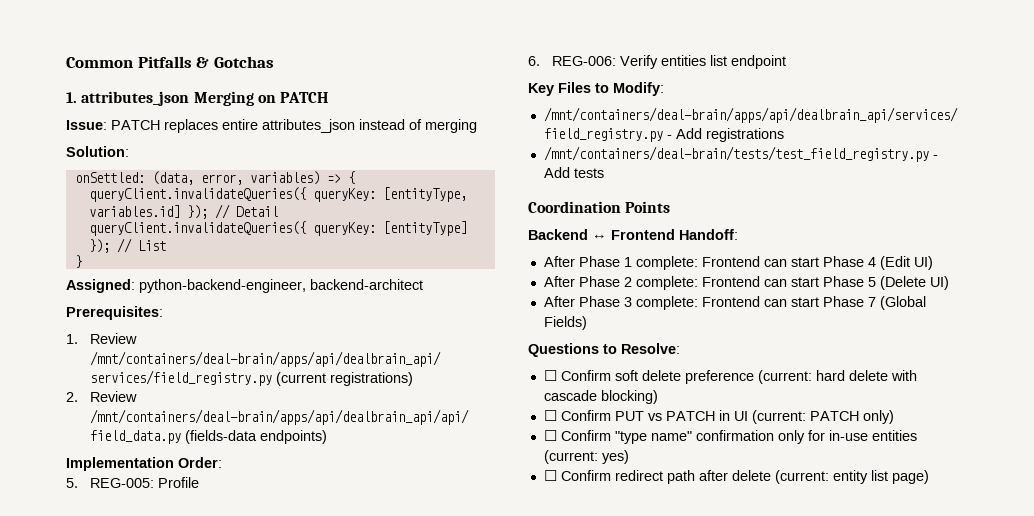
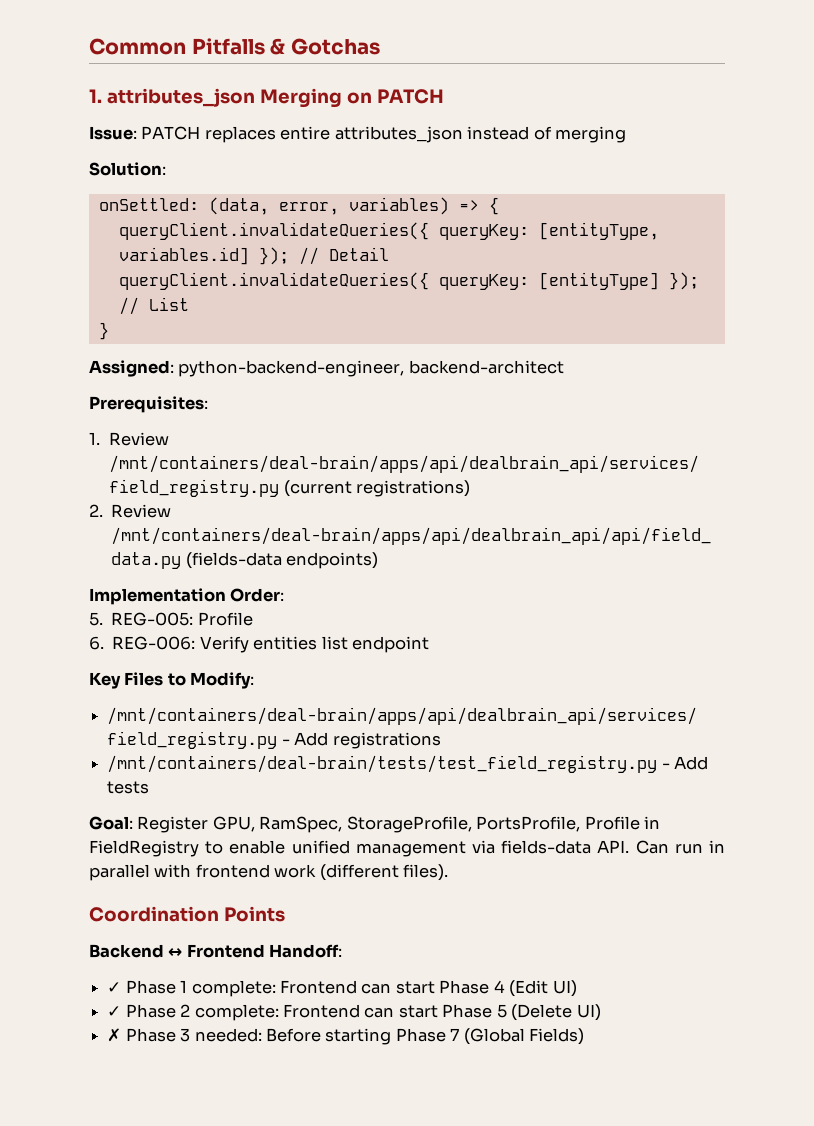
(604, 173) none -> [89,816,661,833] [89,840,726,857] [89,864,449,881] // Goal: Register GPU, RamSpec, StorageProfile, PortsProfile, Profile in FieldRegistry to enable unified management via fields-data API. Can run in parallel with frontend work (different files).
[543,256,575,267] After -> [107,982,122,993] ✓
[543,276,575,287] After -> [107,1006,122,1017] ✓
[543,296,575,307] After -> [107,1028,122,1042] ✗
[635,296,819,310] complete: Frontend can start -> [194,1028,392,1045] needed: Before starting
[528,343,680,357] [543,370,917,384] [543,390,658,404] [543,410,894,424] [543,430,917,444] [543,450,629,464] [543,470,929,484] // Questions to Resolve: // ☐ Confirm soft delete preference (current: hard delete with cascade blocking) // ☐ Confirm PUT vs PATCH in UI (current: PATCH only) // ☐ Confirm "type name" confirmation only for in-use entities (current: yes) // ☐ Confirm redirect path after delete (current: entity list page) -> (585, 1036) none

